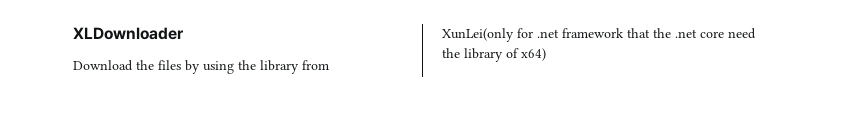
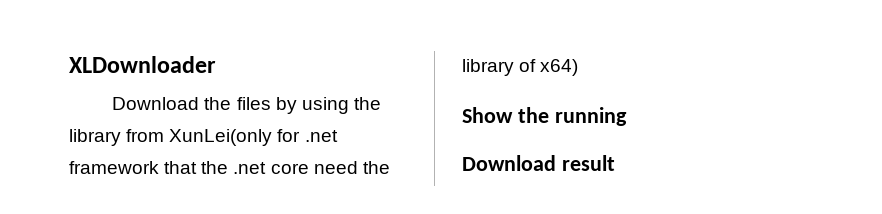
(546, 54) none -> [462,107,627,126] [462,155,615,171] // Show the running // Download result

